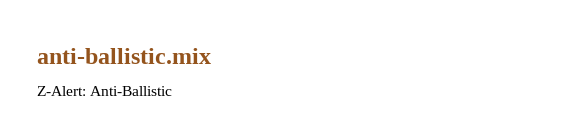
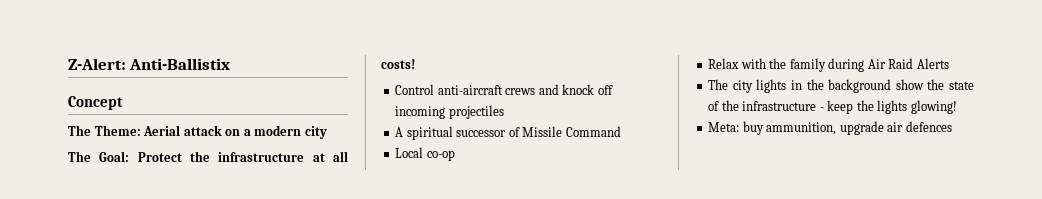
[37,48,211,64] [37,86,173,96] anti-ballistic.mix // Z-Alert: Anti-Ballistic -> [68,58,231,70] [68,96,123,110] [68,125,327,139] [68,151,348,162] [381,59,415,69] [395,84,613,95] [395,105,504,119] [395,126,621,140] [395,147,455,161] [708,58,949,72] [708,79,974,93] [708,100,957,114] [708,121,952,135] Z-Alert: Anti-Ballistix // Concept // The Theme: Aerial attack on a modern city // The Goal: Protect the infrastructure at all costs! // Control anti-aircraft crews and knock off incoming projectiles // A spiritual successor of Missile Command // Local co-op // Relax with the family during Air Raid Alerts // The city lights in the background show the state of the infrastructure - keep the lights glowing! // Meta: buy ammunition, upgrade air defences

